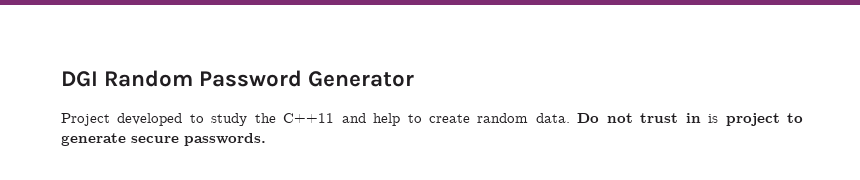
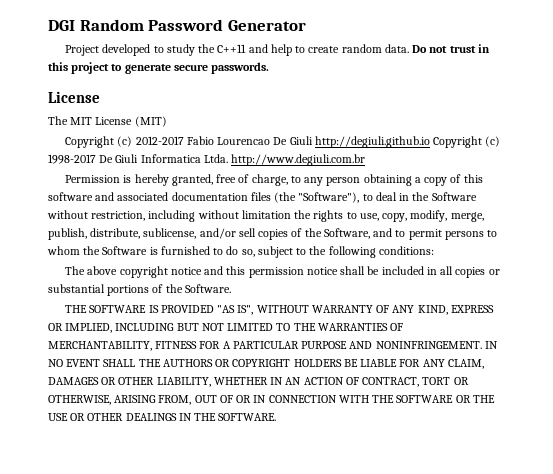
[708,114,719,123] is -> [48,62,68,71] this
(266, 139) none -> [48,91,100,103] [48,116,167,127] [65,136,501,148] [48,154,366,166] [65,174,483,186] [48,192,477,203] [47,210,484,222] [48,228,498,240] [47,246,434,258] [65,266,500,278] [48,284,231,296] [65,305,494,315] [48,323,404,333] [48,341,498,351] [48,359,484,369] [48,377,469,387] [48,395,495,405] [48,413,277,421] // License // The MIT License (MIT) // Copyright (c) 2012-2017 Fabio Lourencao De Giuli http://degiuli.github.io Copyright (c) 1998-2017 De Giuli Informatica Ltda. http://www.degiuli.com.br // Permission is hereby granted, free of charge, to any person obtaining a copy of this software and associated documentation files (the "Software"), to deal in the Software without restriction, including without limitation the rights to use, copy, modify, merge, publish, distribute, sublicense, and/or sell copies of the Software, and to permit persons to whom the Software is furnished to do so, subject to the following conditions: // The above copyright notice and this permission notice shall be included in all copies or substantial portions of the Software. // THE SOFTWARE IS PROVIDED "AS IS", WITHOUT WARRANTY OF ANY KIND, EXPRESS OR IMPLIED, INCLUDING BUT NOT LIMITED TO THE WARRANTIES OF MERCHANTABILITY, FITNESS FOR A PARTICULAR PURPOSE AND NONINFRINGEMENT. IN NO EVENT SHALL THE AUTHORS OR COPYRIGHT HOLDERS BE LIABLE FOR ANY CLAIM, DAMAGES OR OTHER LIABILITY, WHETHER IN AN ACTION OF CONTRACT, TORT OR OTHERWISE, ARISING FROM, OUT OF OR IN CONNECTION WITH THE SOFTWARE OR THE USE OR OTHER DEALINGS IN THE SOFTWARE.

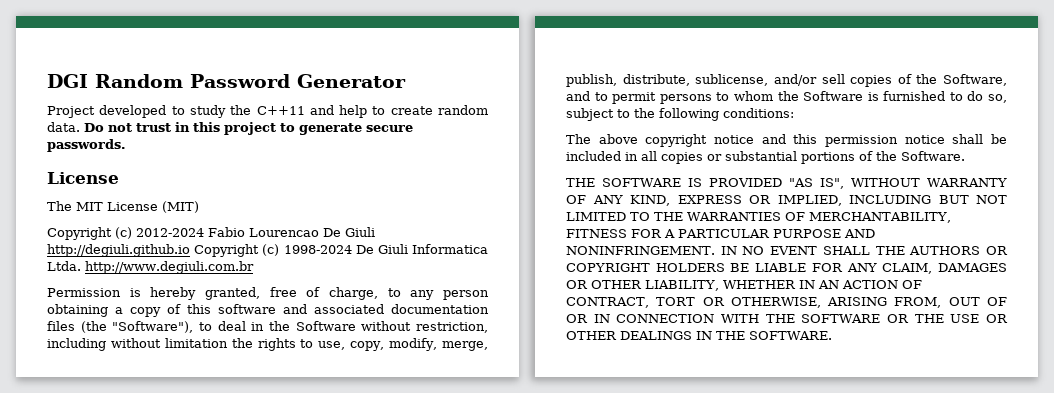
[135,136,184,145] 2012-2017 -> [136,228,204,237] 2012-2024
[48,154,96,164] 1998-2017 -> [283,245,352,254] 1998-2024

